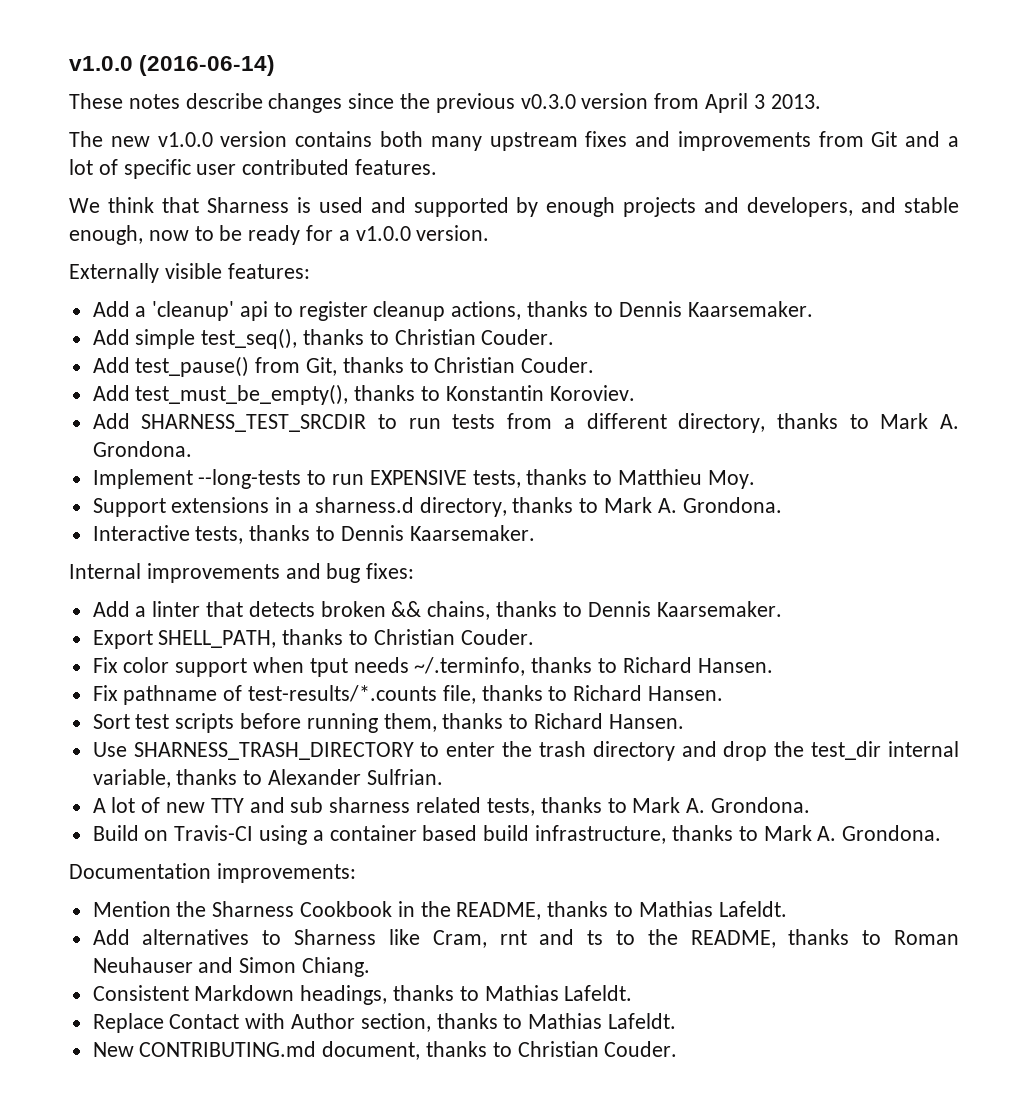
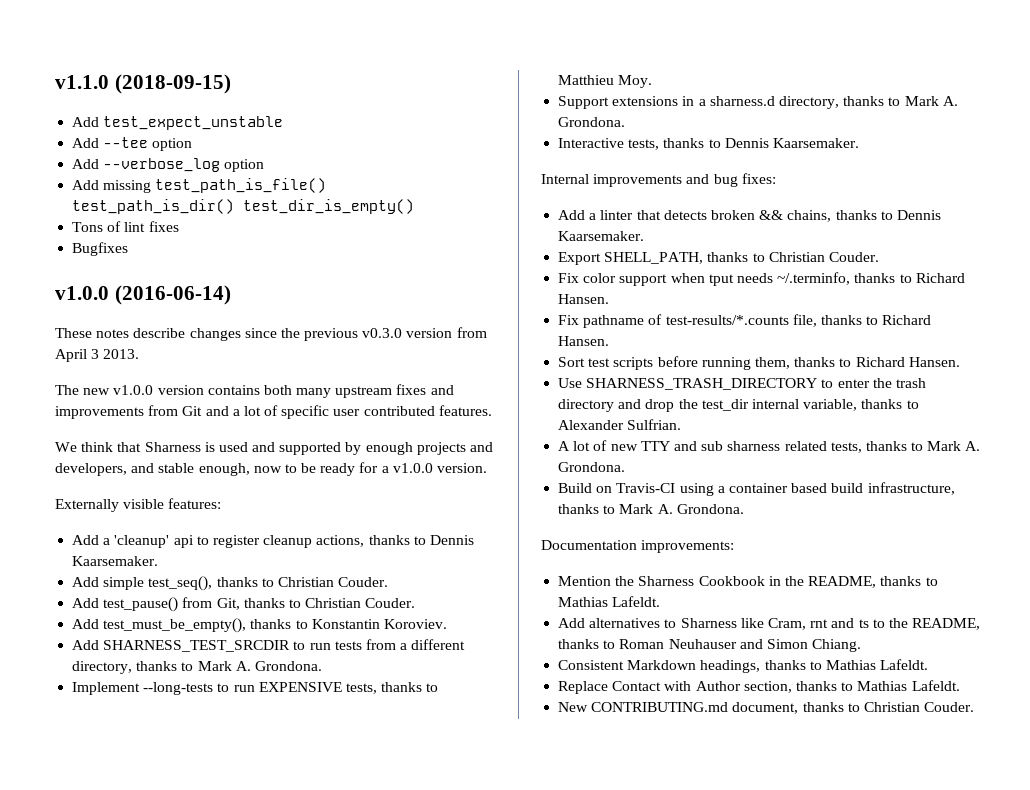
(69, 63) none -> [55,74,231,94] [72,116,284,130] [72,137,193,151] [72,158,265,172] [72,178,327,193] [72,199,415,214] [72,221,179,232] [72,242,129,256] v1.1.0 (2018-09-15) // Add test_expect_unstable // Add --tee option // Add --verbose_log option // Add missing test_path_is_file() test_path_is_dir() test_dir_is_empty() // Tons of lint fixes // Bugfixes //

